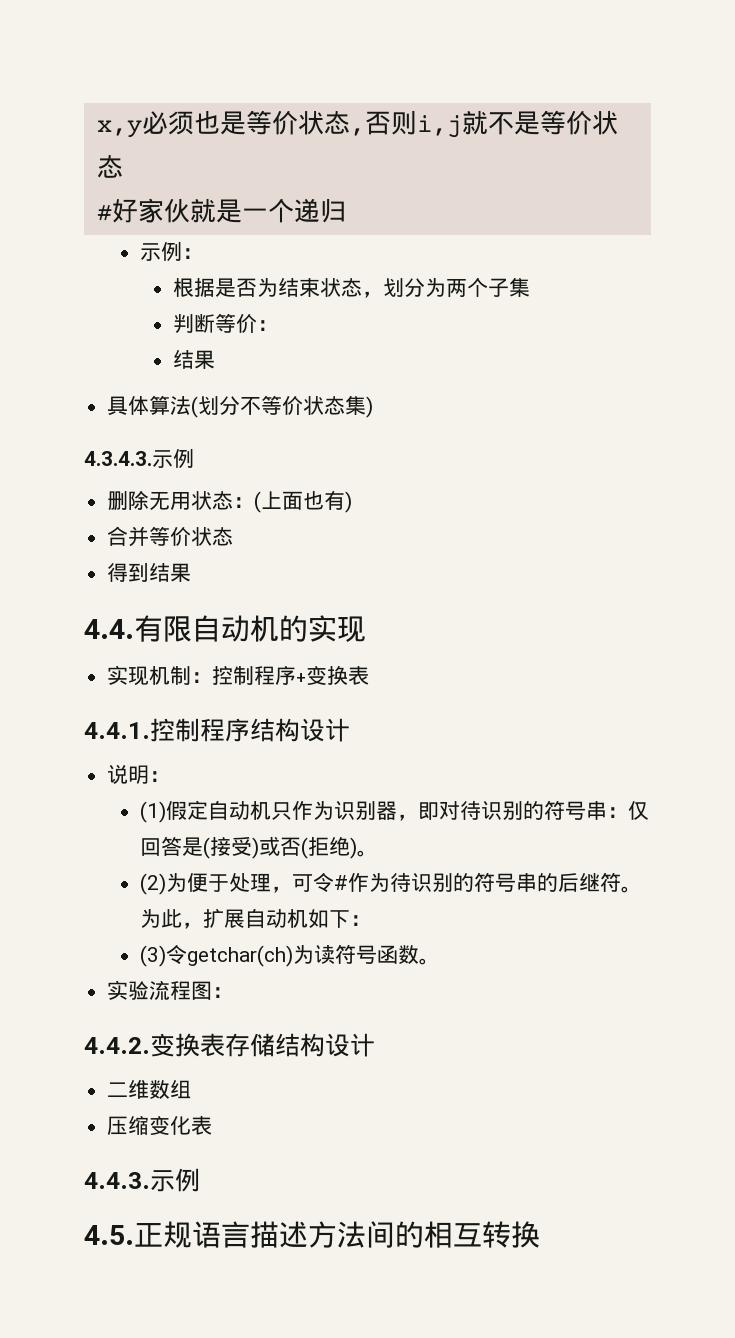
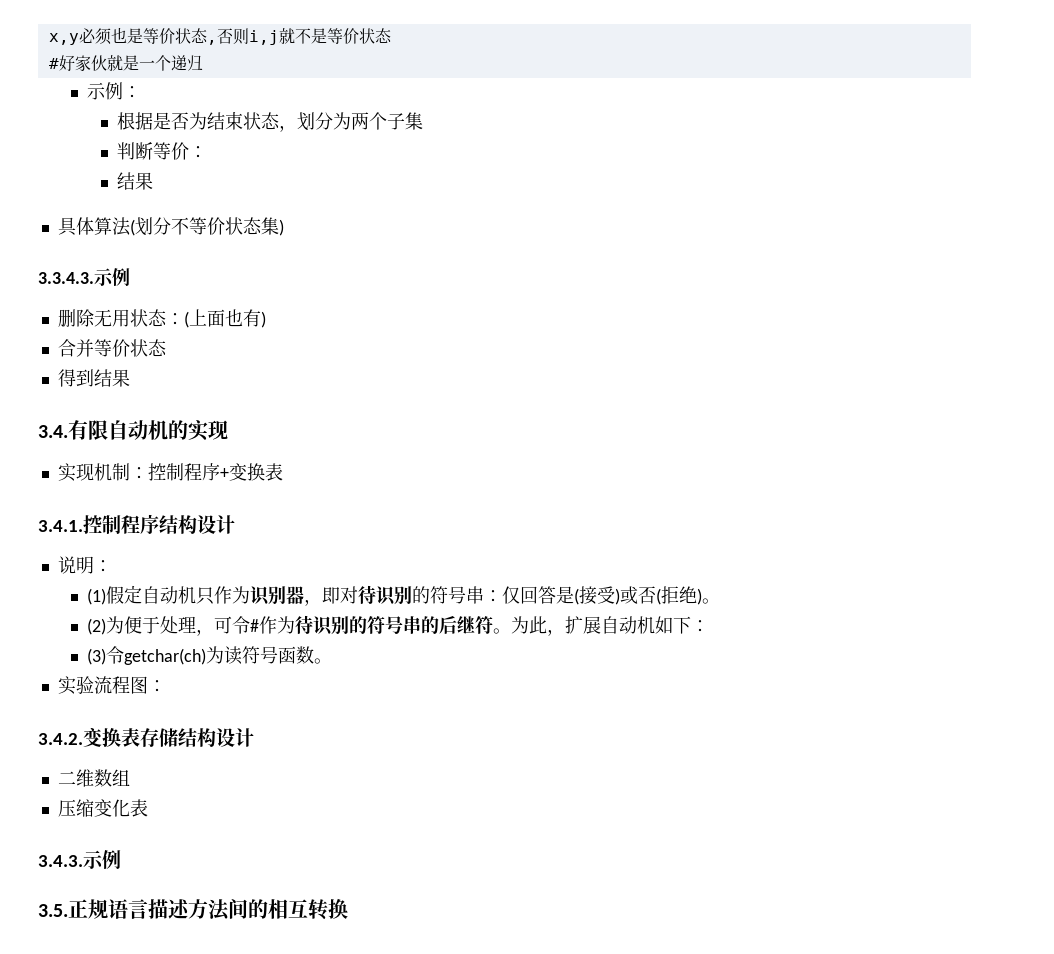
[84,451,152,466] 4.3.4.3. -> [38,272,94,284] 3.3.4.3.
[84,619,134,639] 4.4. -> [38,425,68,438] 3.4.
[84,722,150,739] 4.4.1. -> [38,520,83,532] 3.4.1.
[84,1037,150,1054] 4.4.2. -> [38,733,83,745] 3.4.2.
[84,1168,200,1192] [84,1225,134,1245] 4.4.3.示例 // 4.5. -> [38,850,121,869] [38,904,68,917] 3.4.3.示例 // 3.5.

